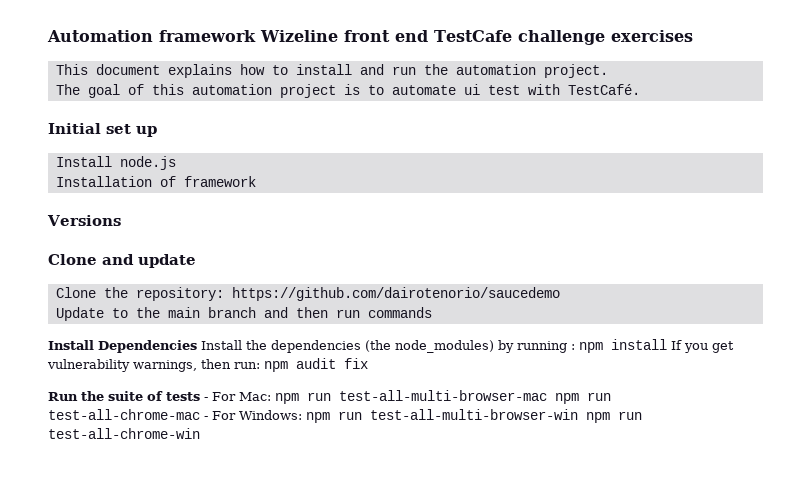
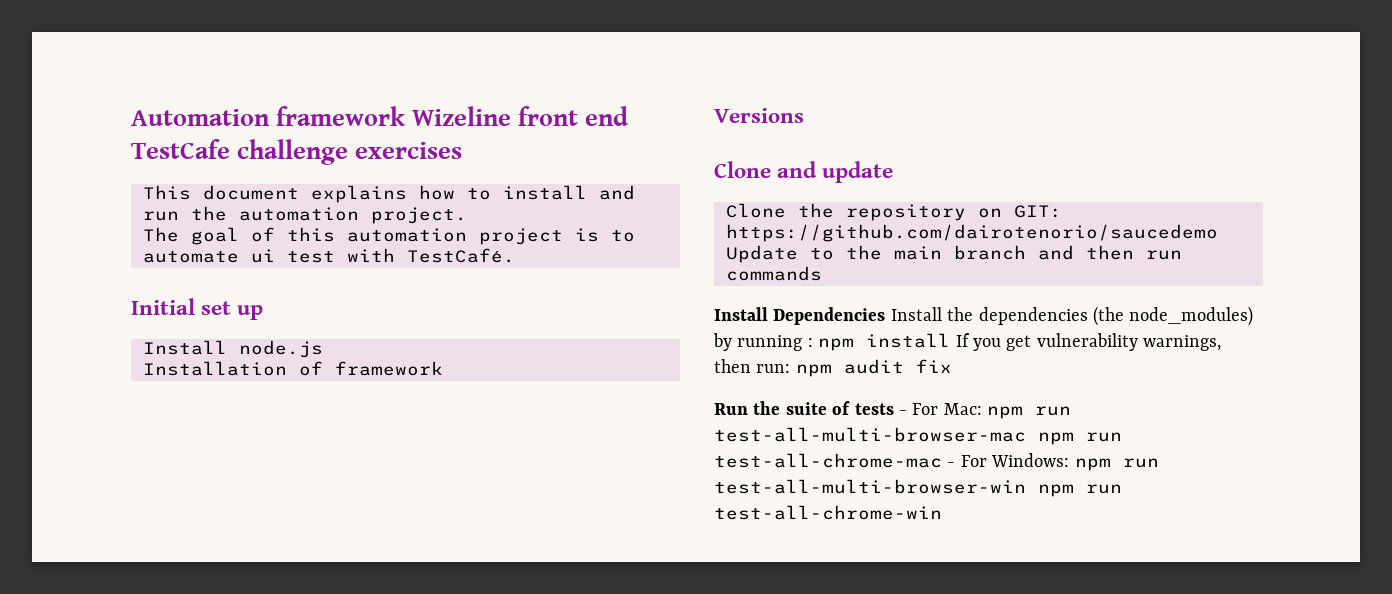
[135,287,224,301] repository: -> [846,204,1062,221] repository on GIT:

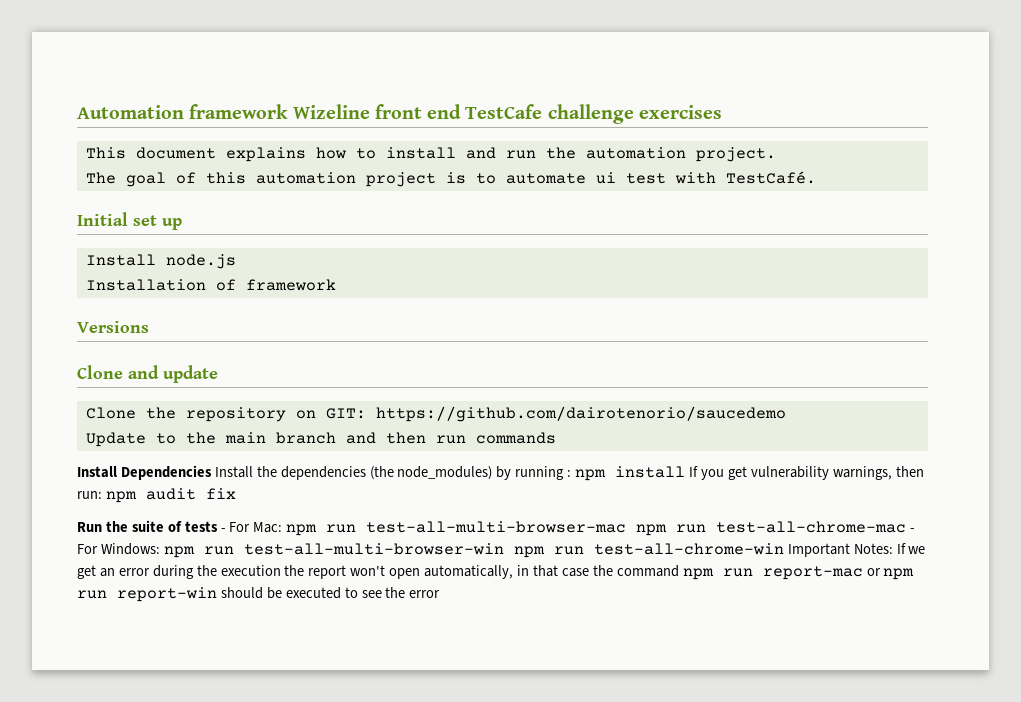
(942, 512) none -> [787,543,926,557] [77,565,915,580] [77,587,441,602] Important Notes: If we get an error during the execution the report won't open automatically, in that case the command npm run report-mac or npm run report-win should be executed to see the error

